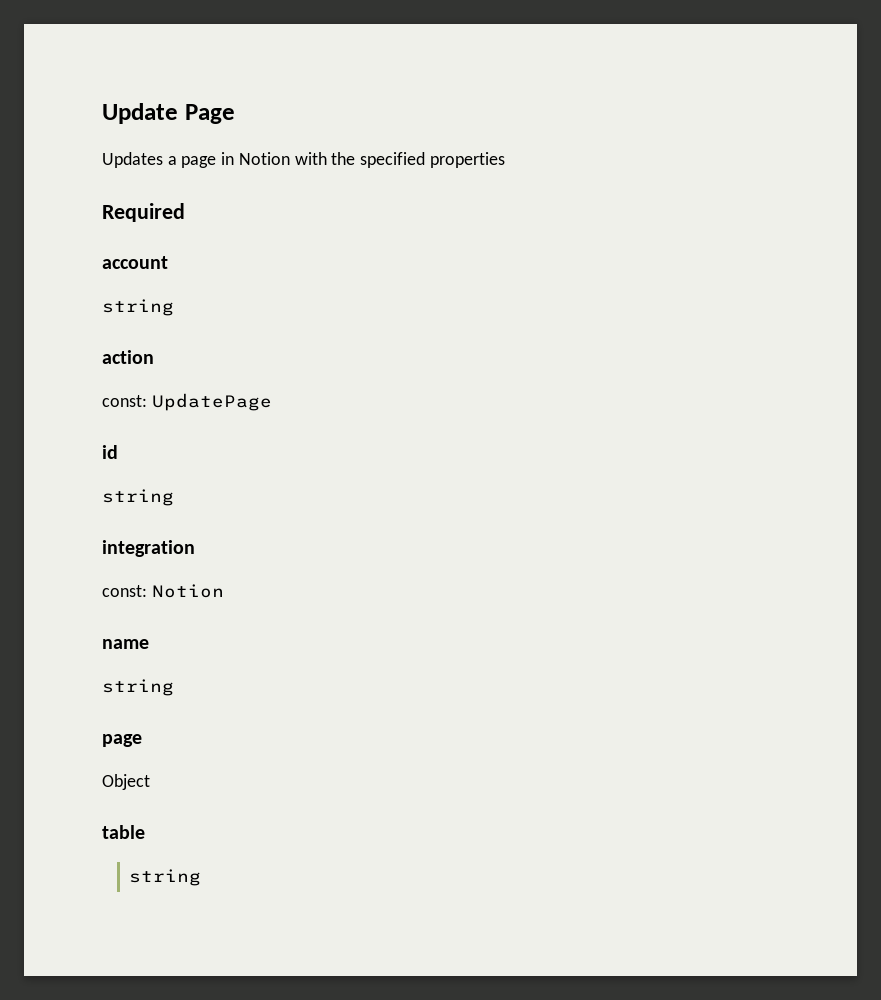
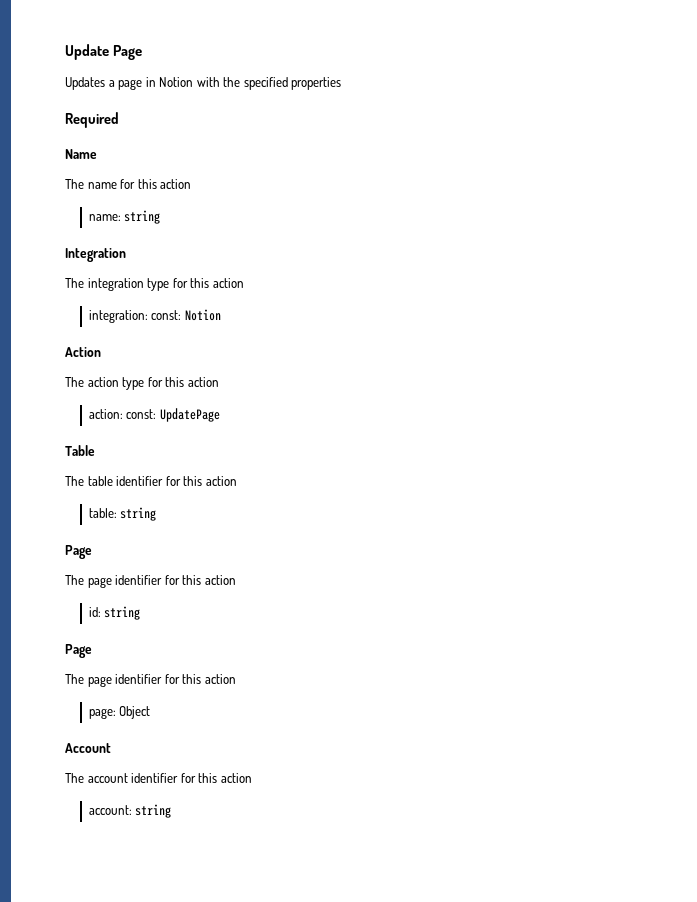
[102,256,168,269] [102,299,174,316] [102,350,154,364] [102,393,272,411] [102,445,118,459] [102,489,174,506] [102,540,195,557] [102,584,224,598] [102,639,149,649] [102,679,174,696] [102,734,142,747] [102,774,150,790] [102,825,145,839] account // string // action // const: UpdatePage // id // string // integration // const: Notion // name // string // page // Object // table // -> [65,149,97,159] [65,179,192,189] [88,210,161,224] [65,248,126,262] [65,278,244,291] [88,309,221,323] [65,347,101,357] [65,377,219,390] [88,408,220,422] [65,445,95,456] [65,476,237,486] [88,507,157,521] [65,545,92,559] [65,575,236,588] [88,606,141,620] [65,644,92,658] [65,674,236,687] [88,706,151,719] [65,743,111,753] [65,773,252,783] [88,805,132,815] Name // The name for this action // name: string // Integration // The integration type for this action // integration: const: Notion // Action // The action type for this action // action: const: UpdatePage // Table // The table identifier for this action // table: string // Page // The page identifier for this action // id: string // Page // The page identifier for this action // page: Object // Account // The account identifier for this action // account:

